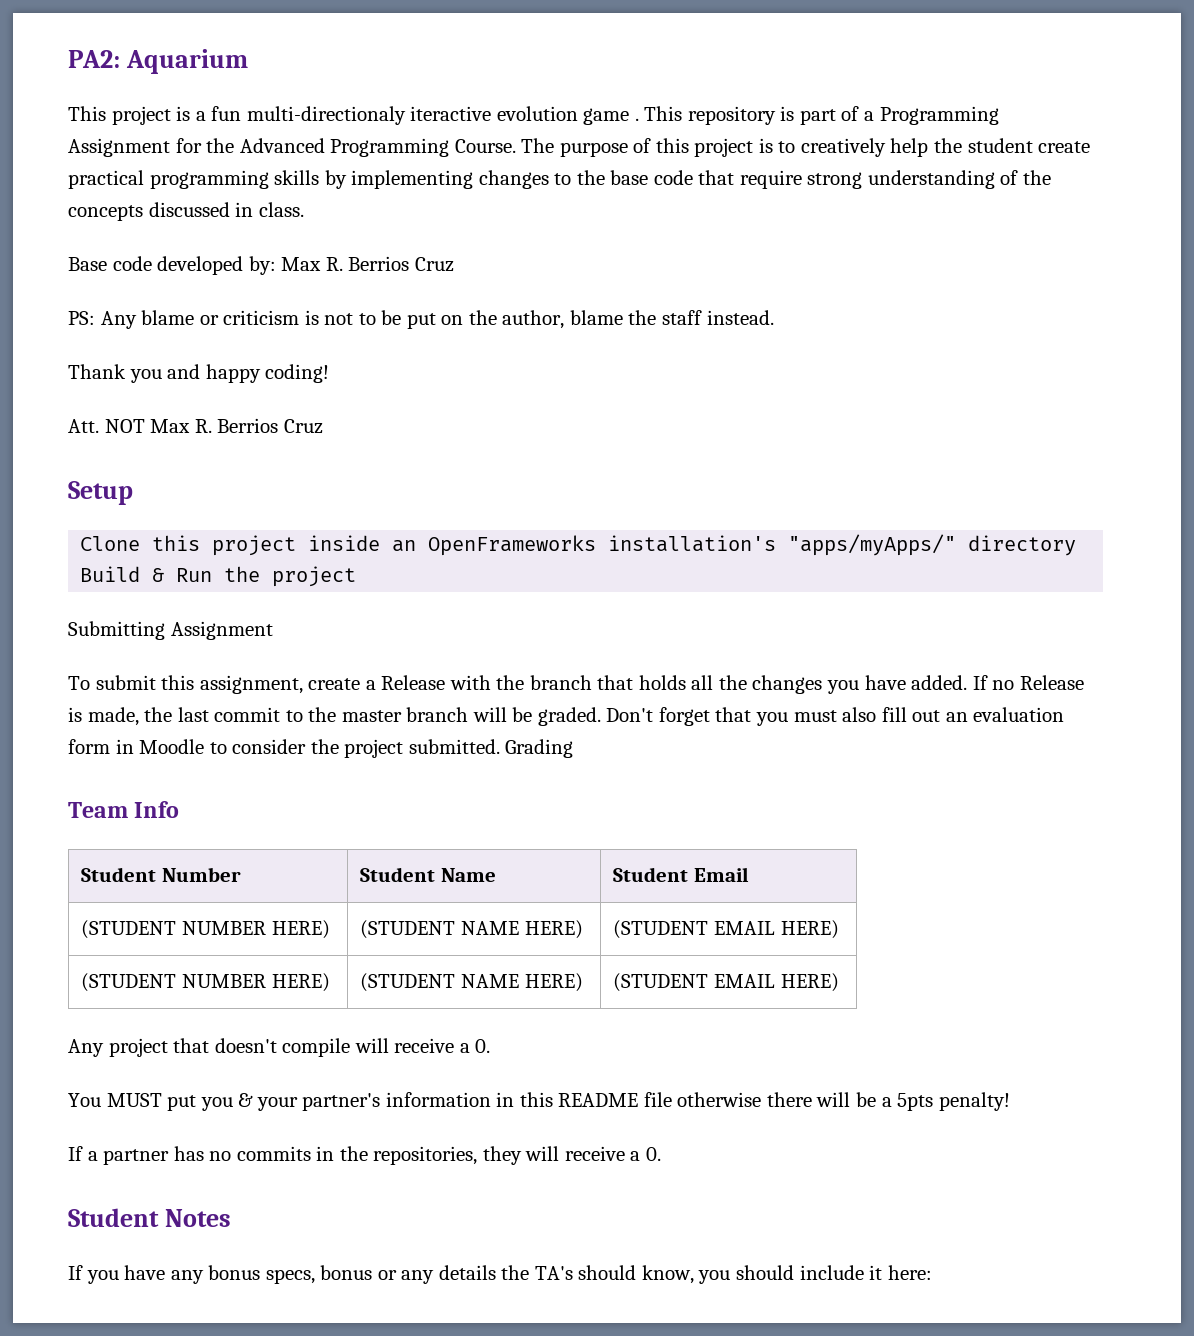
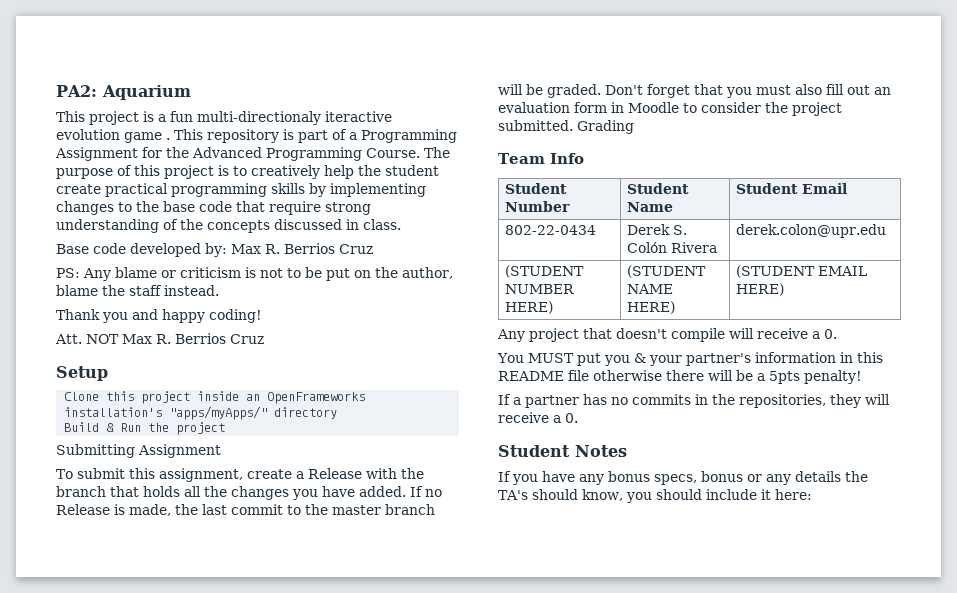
[81,920,330,939] [360,920,583,939] [613,920,839,939] (STUDENT NUMBER HERE) | (STUDENT NAME HERE) | (STUDENT EMAIL HERE) -> [505,225,597,235] [627,224,688,235] [627,242,718,253] [736,224,887,238] 802-22-0434 | Derek S. Colón Rivera | derek.colon@upr.edu

